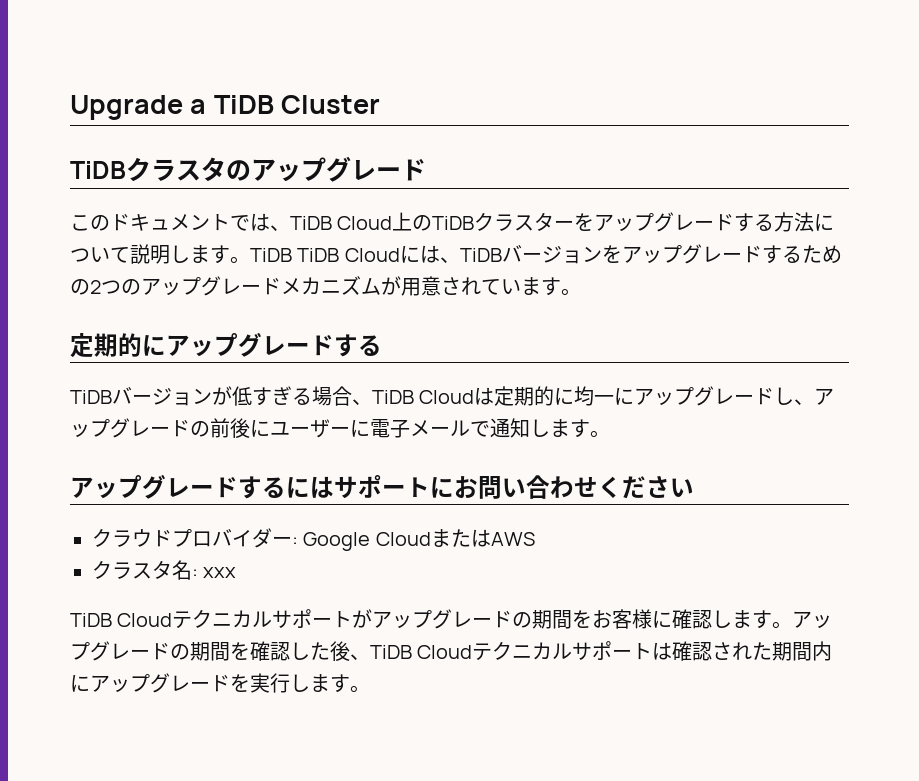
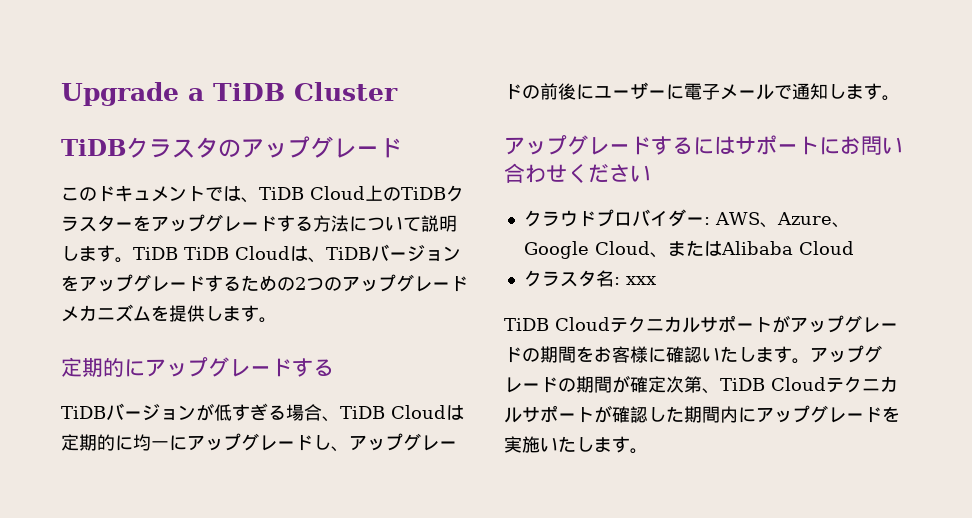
[399,246,420,263] に -> (290, 253) none
[381,276,521,296] が用意されてい -> [151,305,223,322] を提供し
[303,529,535,551] Google CloudまたはAWS -> [714,212,850,228] [523,240,854,259] AWS、Azure、Google Cloud、またはAlibaba Cloud
(713, 619) none -> [702,346,738,362] いた
[230,641,350,661] を確認した後 -> [612,375,702,393] が確定次第
[652,641,753,661] は確認され -> [594,405,666,423] が確認し
[270,673,290,693] 行 -> [522,436,576,453] 施いた

